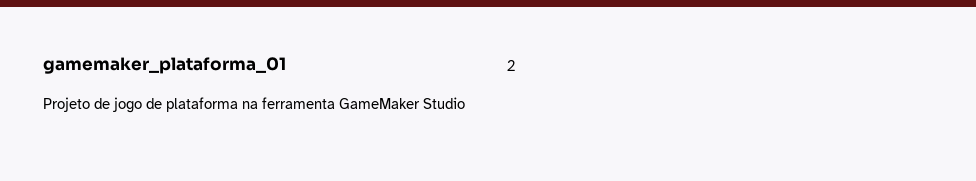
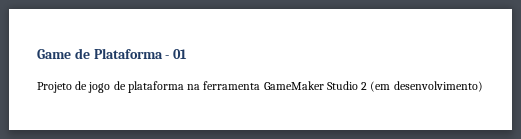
[43,57,286,74] gamemaker_plataforma_01 -> [37,48,188,59] Game de Plataforma - 01
(515, 65) none -> [370,81,483,92] (em desenvolvimento)

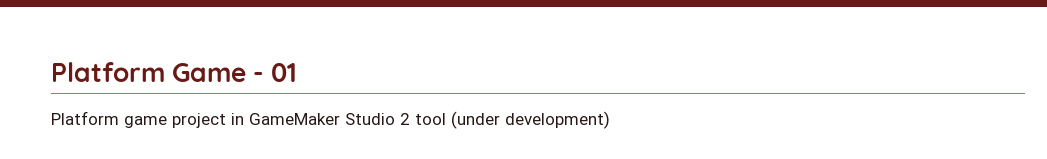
[37,48,163,59] Game de Plataforma -> [51,62,247,82] Platform Game
[37,81,483,93] Projeto de jogo de plataforma na ferramenta GameMaker Studio 2 (em desenvolvimento) -> [51,111,610,129] Platform game project in GameMaker Studio 2 tool (under development)

